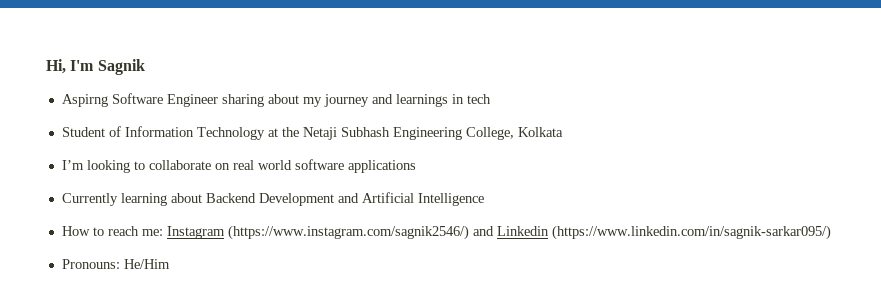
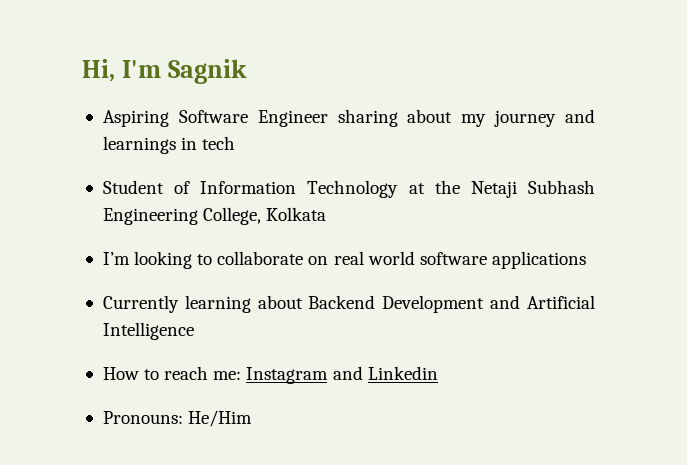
[61,94,108,107] Aspirng -> [102,110,169,127] Aspiring
[227,225,469,240] (https://www.instagram.com/sagnik2546/) -> (329, 375) none
[551,225,831,240] (https://www.linkedin.com/in/sagnik-sarkar095/) -> (438, 373) none

